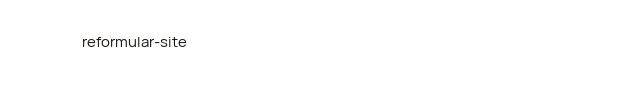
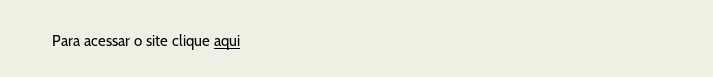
[82,37,187,47] reformular-site -> [52,34,241,50] Para acessar o site clique aqui

